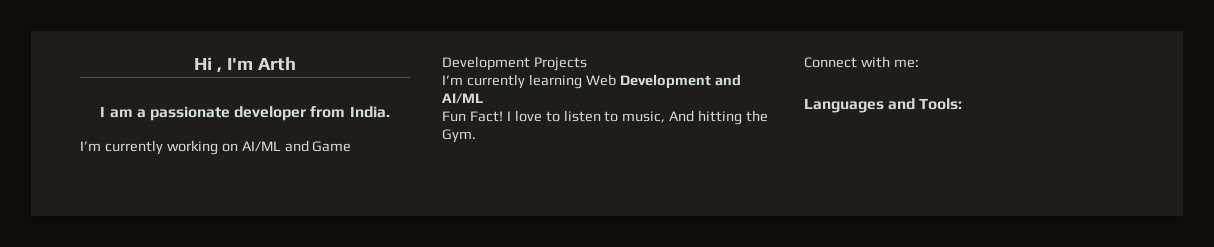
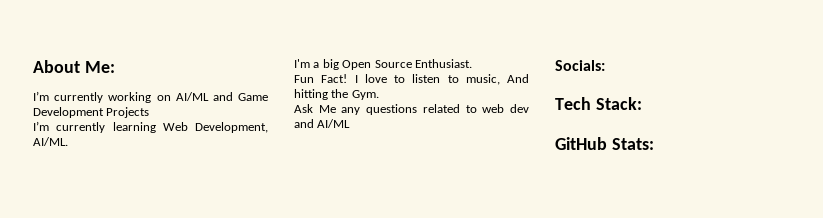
[194,57,296,73] [100,106,390,121] Hi , I'm Arth // I am a passionate developer from India. -> [33,60,115,73] About Me:
[619,74,741,89] [442,93,483,104] Development and AI/ML -> [195,122,268,133] [33,137,68,146] [294,59,472,70] Development, AI/ML. // I'm a big Open Source Enthusiast.
[804,56,919,68] [804,98,963,113] Connect with me: // Languages and Tools: -> [294,104,529,115] [294,119,351,128] [555,60,605,71] [555,97,642,110] [555,137,654,150] Ask Me any questions related to web dev and AI/ML // Socials: // Tech Stack: // GitHub Stats:

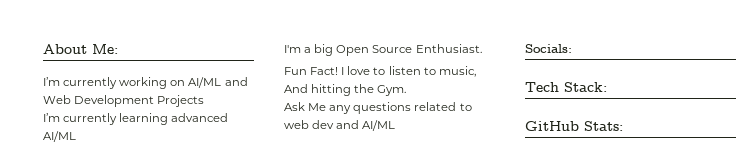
[237,93,268,101] Game -> [43,95,71,104] Web
[162,122,268,133] [33,137,68,146] Web Development, AI/ML. -> [171,113,229,122] [43,131,76,142] advanced AI/ML

